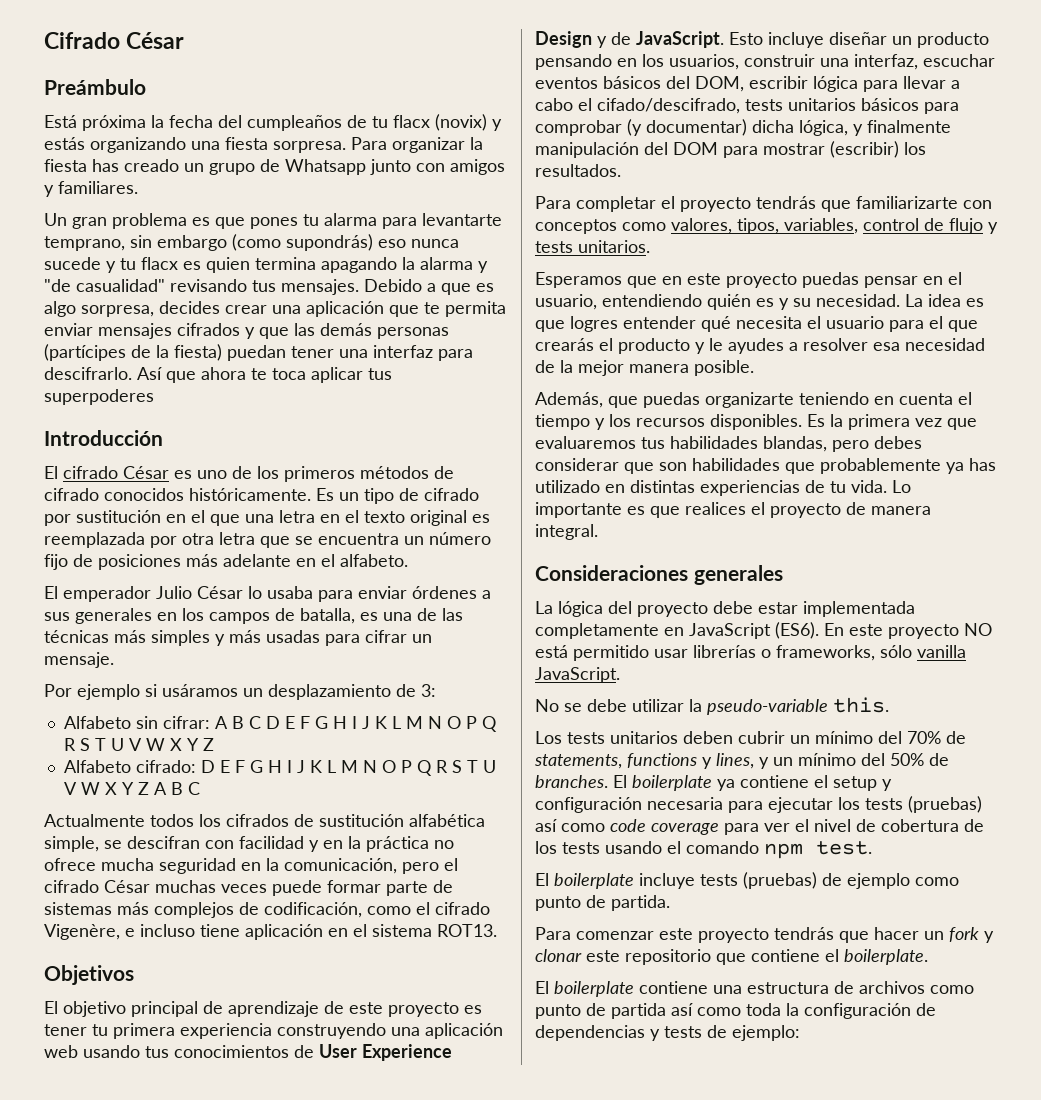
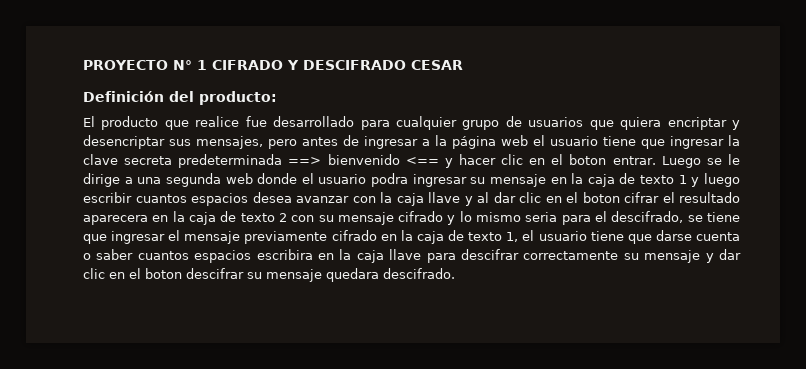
[44,32,185,49] [44,79,146,95] [44,114,502,131] [44,137,483,153] [44,159,505,175] [44,181,138,197] [44,213,502,229] [44,234,459,251] [44,257,488,273] [44,279,494,295] [44,301,506,317] [44,323,449,339] [44,344,473,361] [44,367,392,383] [44,389,154,405] [44,430,163,446] [44,466,454,482] [44,488,479,504] [44,510,490,526] [44,532,491,548] [44,554,408,570] [44,586,491,602] [44,608,463,624] [44,630,432,646] [44,652,114,668] [44,684,436,700] [63,716,497,732] [63,738,214,751] [63,760,496,776] [63,782,200,795] [44,814,485,827] [44,836,454,852] [44,858,458,874] [44,880,453,896] [44,902,490,918] [44,924,497,940] [44,965,134,985] [44,1001,482,1017] [44,1023,503,1039] [44,1044,452,1061] [535,31,989,48] [535,54,995,70] [535,76,960,92] [535,98,959,114] [535,119,951,136] [535,141,926,158] [535,164,621,177] [535,196,992,212] [535,218,998,234] [535,240,650,253] [535,272,962,288] [535,294,984,310] [535,316,978,332] [535,338,985,354] [535,360,754,376] [535,392,972,408] [535,414,977,430] [535,436,922,452] [535,458,996,474] [535,480,911,496] [535,502,931,518] [535,524,598,540] [535,565,783,585] [535,601,915,617] [535,622,992,639] [535,645,966,661] [535,667,620,683] [535,697,889,715] [535,731,966,744] [534,753,949,769] [535,775,892,791] [535,796,982,813] [535,819,984,835] [535,841,872,859] [535,872,959,889] [535,895,670,911] [535,927,994,943] [535,949,928,965] [535,981,974,997] [535,1003,936,1019] [535,1025,800,1041] Cifrado César // Preámbulo // Está próxima la fecha del cumpleaños de tu flacx (novix) y estás organizando una fiesta sorpresa. Para organizar la fiesta has creado un grupo de Whatsapp junto con amigos y familiares. // Un gran problema es que pones tu alarma para levantarte temprano, sin embargo (como supondrás) eso nunca sucede y tu flacx es quien termina apagando la alarma y "de casualidad" revisando tus mensajes. Debido a que es algo sorpresa, decides crear una aplicación que te permita enviar mensajes cifrados y que las demás personas (partícipes de la fiesta) puedan tener una interfaz para descifrarlo. Así que ahora te toca aplicar tus superpoderes // Introducción // El cifrado César es uno de los primeros métodos de cifrado conocidos históricamente. Es un tipo de cifrado por sustitución en el que una letra en el texto original es reemplazada por otra letra que se encuentra un número fijo de posiciones más adelante en el alfabeto. // El emperador Julio César lo usaba para enviar órdenes a sus generales en los campos de batalla, es una de las técnicas más simples y más usadas para cifrar un mensaje. // Por ejemplo si usáramos un desplazamiento de 3: // Alfabeto sin cifrar: A B C D E F G H I J K L M N O P Q R S T U V W X Y Z // Alfabeto cifrado: D E F G H I J K L M N O P Q R S T U V W X Y Z A B C // Actualmente todos los cifrados de sustitución alfabética simple, se descifran con facilidad y en la práctica no ofrece mucha seguridad en la comunicación, pero el cifrado César muchas veces puede formar parte de sistemas más complejos de codificación, como el cifrado Vigenère, e incluso tiene aplicación en el sistema ROT13. // Objetivos // El objetivo principal de aprendizaje de este proyecto es tener tu primera experiencia construyendo una aplicación web usando tus conocimientos de User Experience Design y de JavaScript. Esto incluye diseñar un producto pensando en los usuarios, construir una interfaz, escuchar eventos básicos del DOM, escribir lógica para llevar a cabo el cifado/descifrado, tests unitarios básicos para comprobar (y documentar) dicha lógica, y finalmente manipulación del DOM para mostrar (escribir) los resultados. // Para completar el proyecto tendrás que familiarizarte con conceptos como valores, tipos, variables, control de flujo y tests unitarios. // Esperamos que en este proyecto puedas pensar en el usuario, entendiendo quién es y su necesidad. La idea es que logres entender qué necesita el usuario para el que crearás el producto y le ayudes a resolver esa necesidad de la mejor manera posible. // Además, que puedas organizarte teniendo en cuenta el tiempo y los recursos disponibles. Es la primera vez que evaluaremos tus habilidades blandas, pero debes considerar que son habilidades que probablemente ya has utilizado en distintas experiencias de tu vida. Lo importante es que realices el proyecto de manera integral. // Consideraciones generales // La lógica del proyecto debe estar implementada completamente en JavaScript (ES6). En este proyecto NO está permitido usar librerías o frameworks, sólo vanilla JavaScript. // No se debe utilizar la pseudo-variable this. // Los tests unitarios deben cubrir un mínimo del 70% de statements, functions y lines, y un mínimo del 50% de branches. El boilerplate ya contiene el setup y configuración necesaria para ejecutar los tests (pruebas) así como code coverage para ver el nivel de cobertura de los tests usando el comando npm test. // El boilerplate incluye tests (pruebas) de ejemplo como punto de partida. // Para comenzar este proyecto tendrás que hacer un fork y clonar este repositorio que contiene el boilerplate. // El boilerplate contiene una estructura de archivos como punto de partida así como toda la configuración de dependencias y tests de ejemplo: -> [83,60,463,70] [83,91,277,105] [83,116,741,130] [83,135,740,149] [83,154,740,168] [83,173,741,187] [83,192,740,206] [83,211,740,225] [83,230,741,244] [83,249,741,263] [83,268,455,282] PROYECTO N° 1 CIFRADO Y DESCIFRADO CESAR // Definición del producto: // El producto que realice fue desarrollado para cualquier grupo de usuarios que quiera encriptar y desencriptar sus mensajes, pero antes de ingresar a la página web el usuario tiene que ingresar la clave secreta predeterminada ==> bienvenido <== y hacer clic en el boton entrar. Luego se le dirige a una segunda web donde el usuario podra ingresar su mensaje en la caja de texto 1 y luego escribir cuantos espacios desea avanzar con la caja llave y al dar clic en el boton cifrar el resultado aparecera en la caja de texto 2 con su mensaje cifrado y lo mismo seria para el descifrado, se tiene que ingresar el mensaje previamente cifrado en la caja de texto 1, el usuario tiene que darse cuenta o saber cuantos espacios escribira en la caja llave para descifrar correctamente su mensaje y dar clic en el boton descifrar su mensaje quedara descifrado.

